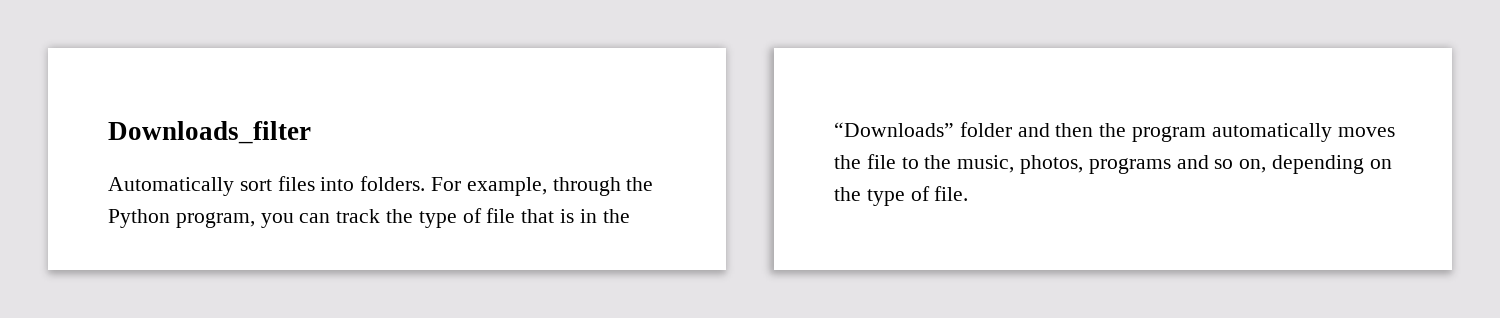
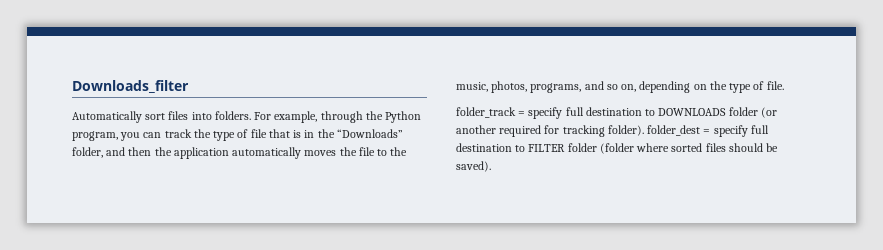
[959,122,1012,137] folder -> [72,147,103,158] folder,
[1132,126,1207,142] program -> [173,147,229,159] application
[1088,158,1171,174] programs -> [530,83,582,93] programs,
(969, 193) none -> [456,107,777,119] [456,125,769,137] [456,143,779,154] [456,161,491,172] // folder_track = specify full destination to DOWNLOADS folder (or another required for tracking folder). folder_dest = specify full destination to FILTER folder (folder where sorted files should be saved).

